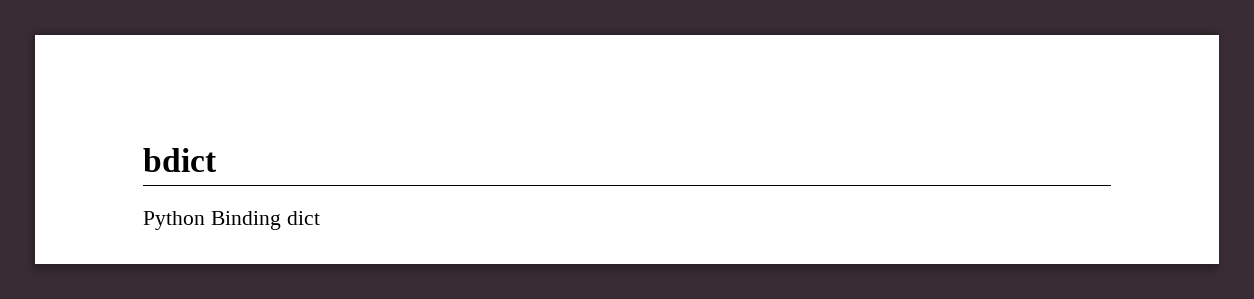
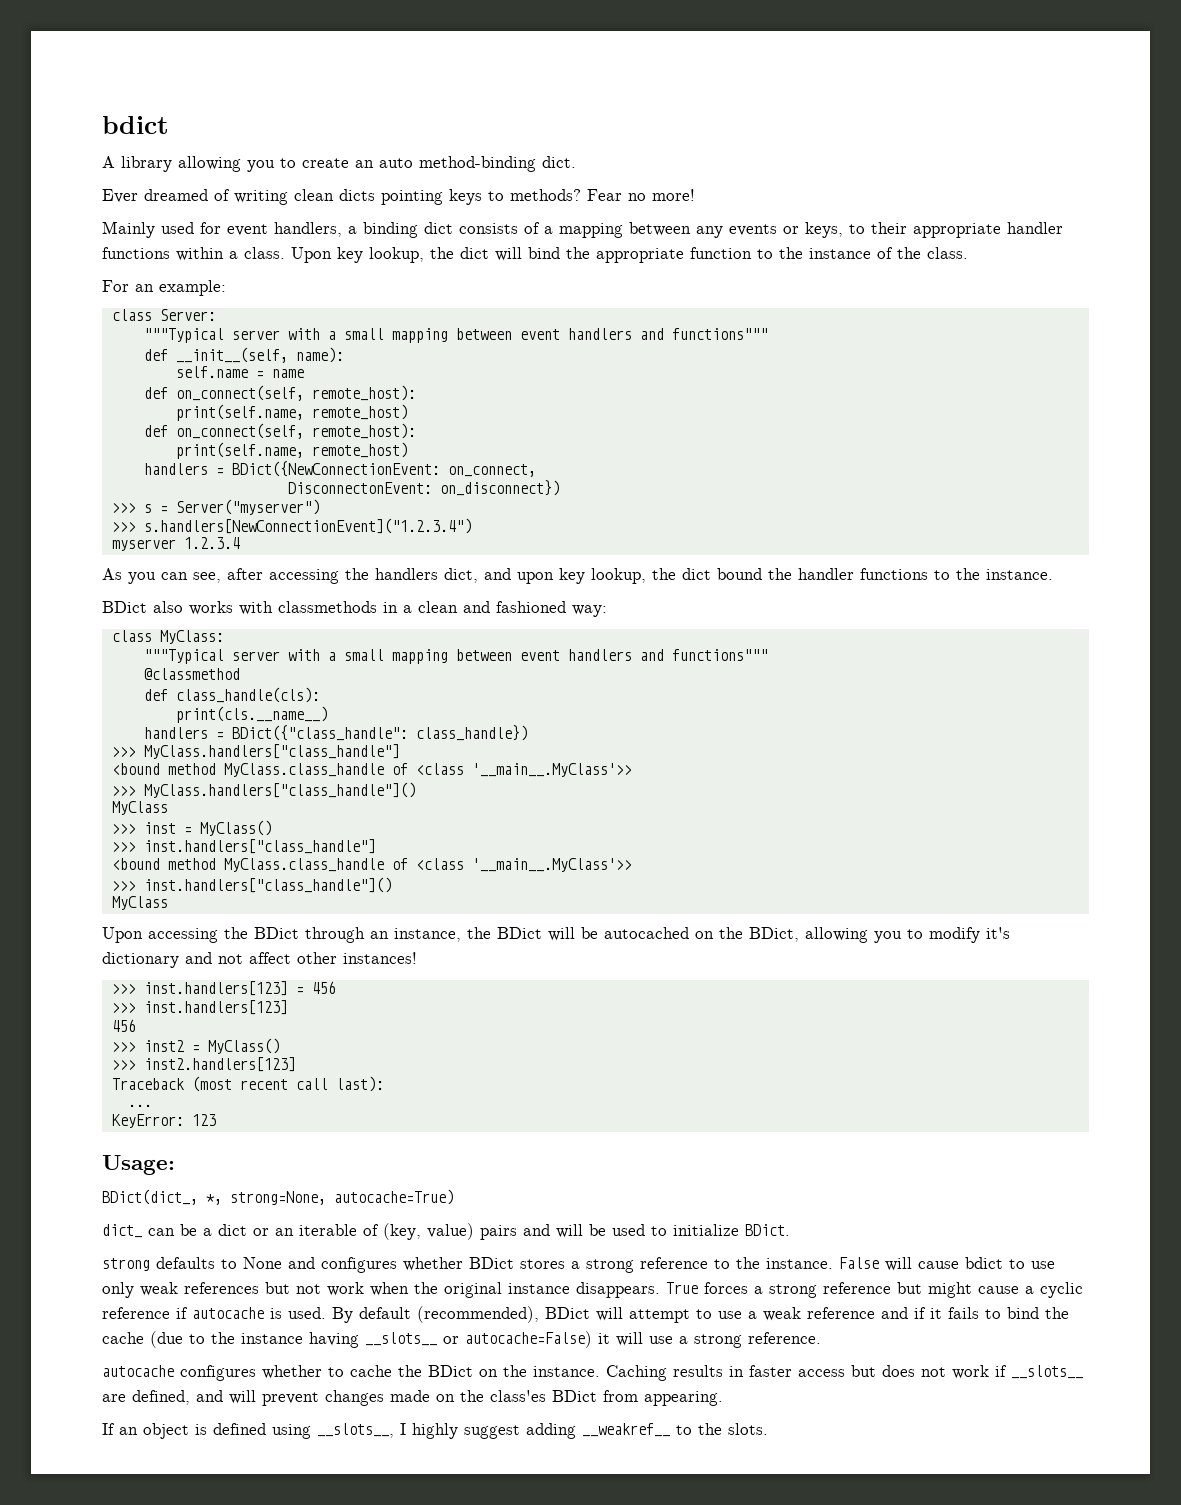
[143,211,320,230] Python Binding dict -> [102,156,576,172] [102,189,695,205] [102,221,1063,238] [102,247,968,263] [102,280,226,296] [111,309,216,321] [143,328,768,343] [143,347,344,363] [175,366,304,378] [143,385,416,401] [175,404,408,421] [143,423,416,439] [175,442,408,459] [143,461,536,477] [287,480,560,496] [111,499,320,515] [111,518,472,534] [111,537,240,551] [102,568,1053,584] [102,601,607,617] [111,630,224,644] [143,649,768,664] [143,668,240,680] [143,687,320,703] [175,706,328,723] [143,725,528,741] [111,744,400,759] [111,763,632,777] [111,782,416,798] [111,801,168,815] [111,820,272,836] [111,839,376,854] [111,858,632,872] [111,877,392,893] [111,896,168,910] [102,927,1010,943] [102,952,417,968] [111,981,336,996] [111,1000,288,1015] [111,1019,136,1032] [111,1038,280,1054] [111,1057,296,1072] [111,1076,384,1092] [127,1104,152,1107] [111,1114,216,1128] [102,1155,175,1175] [102,1189,454,1205] [102,1223,790,1240] [102,1257,1055,1273] [102,1282,1083,1298] [102,1306,1069,1323] [102,1331,821,1348] [102,1365,1083,1381] [102,1390,723,1406] [102,1423,768,1439] A library allowing you to create an auto method-binding dict. // Ever dreamed of writing clean dicts pointing keys to methods? Fear no more! // Mainly used for event handlers, a binding dict consists of a mapping between any events or keys, to their appropriate handler functions within a class. Upon key lookup, the dict will bind the appropriate function to the instance of the class. // For an example: // class Server: // """Typical server with a small mapping between event handlers and functions""" // def __init__(self, name): // self.name = name // def on_connect(self, remote_host): // print(self.name, remote_host) // def on_connect(self, remote_host): // print(self.name, remote_host) // handlers = BDict({NewConnectionEvent: on_connect, // DisconnectonEvent: on_disconnect}) // >>> s = Server("myserver") // >>> s.handlers[NewConnectionEvent]("1.2.3.4") // myserver 1.2.3.4 // As you can see, after accessing the handlers dict, and upon key lookup, the dict bound the handler functions to the instance. // BDict also works with classmethods in a clean and fashioned way: // class MyClass: // """Typical server with a small mapping between event handlers and functions""" // @classmethod // def class_handle(cls): // print(cls.__name__) // handlers = BDict({"class_handle": class_handle}) // >>> MyClass.handlers["class_handle"] // <bound method MyClass.class_handle of <class '__main__.MyClass'>> // >>> MyClass.handlers["class_handle"]() // MyClass // >>> inst = MyClass() // >>> inst.handlers["class_handle"] // <bound method MyClass.class_handle of <class '__main__.MyClass'>> // >>> inst.handlers["class_handle"]() // MyClass // Upon accessing the BDict through an instance, the BDict will be autocached on the BDict, allowing you to modify it's dictionary and not affect other instances! // >>> inst.handlers[123] = 456 // >>> inst.handlers[123] // 456 // >>> inst2 = MyClass() // >>> inst2.handlers[123] // Traceback (most recent call last): // ... // KeyError: 123 // Usage: // BDict(dict_, *, strong=None, autocache=True) // dict_ can be a dict or an iterable of (key, value) pairs and will be used to initialize BDict. // strong defaults to None and configures whether BDict stores a strong reference to the instance. False will cause bdict to use only weak references but not work when the original instance disappears. True forces a strong reference but might cause a cyclic reference if autocache is used. By default (recommended), BDict will attempt to use a weak reference and if it fails to bind the cache (due to the instance having __slots__ or autocache=False) it will use a strong reference. // autocache configures whether to cache the BDict on the instance. Caching results in faster access but does not work if __slots__ are defined, and will prevent changes made on the class'es BDict from appearing. // If an object is defined using __slots__, I highly suggest adding __weakref__ to the slots.

